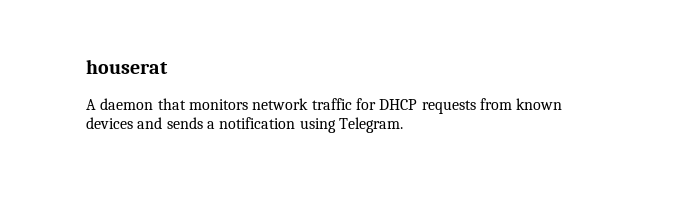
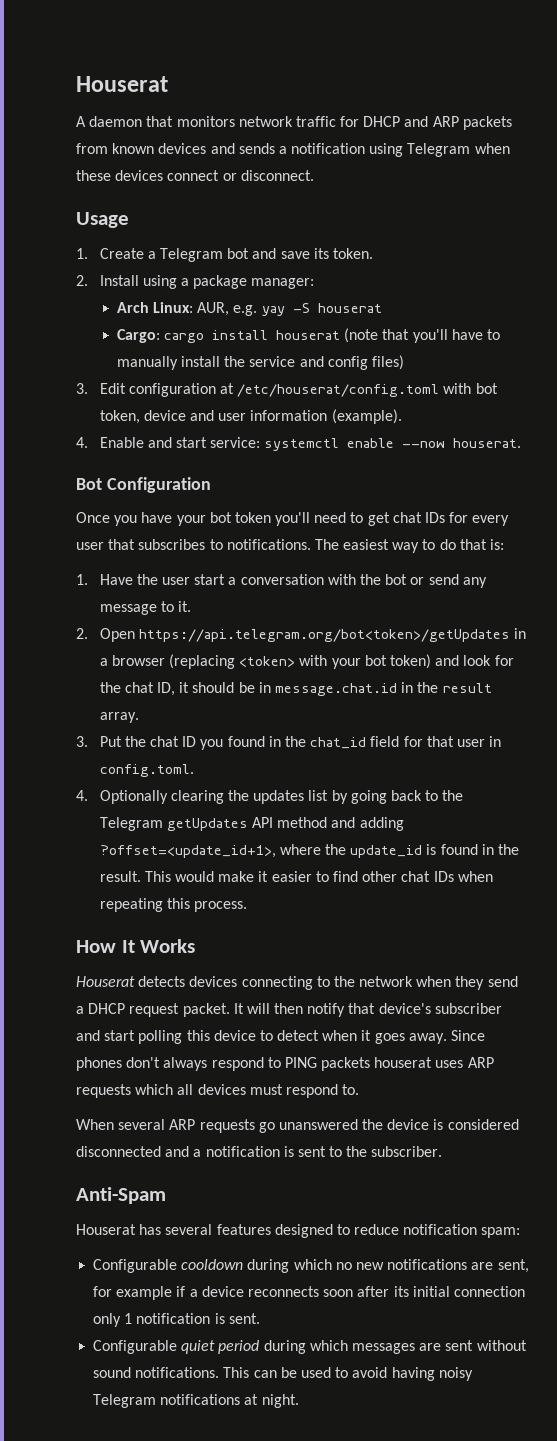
[86,59,168,74] houserat -> [76,76,168,92] Houserat
[421,100,476,114] requests -> [404,116,512,130] and ARP packets
[338,117,403,133] Telegram. -> [407,143,510,157] [76,170,314,181] [76,212,129,228] [76,248,374,262] [76,275,315,289] [116,302,382,316] [116,328,500,343] [116,355,404,370] [76,383,498,397] [99,409,402,424] [76,437,522,451] [76,477,211,493] [76,512,510,526] [76,539,505,553] [76,574,487,588] [99,601,192,615] [76,628,527,642] [99,654,514,669] [99,682,492,696] [99,712,139,723] [76,736,502,750] [99,764,194,777] [76,790,464,804] [99,817,404,831] [99,844,520,858] [99,871,493,882] [99,898,248,912] [76,939,196,953] [76,976,518,990] [76,1003,502,1017] [76,1030,486,1044] [76,1057,494,1071] [76,1084,360,1098] [76,1119,519,1133] [76,1146,443,1157] [76,1187,166,1204] [76,1224,521,1238] [93,1259,529,1273] [93,1286,525,1300] [93,1313,260,1327] [93,1340,527,1354] [93,1367,473,1381] [93,1394,299,1408] Telegram when these devices connect or disconnect. // Usage // 1. Create a Telegram bot and save its token. // 2. Install using a package manager: // Arch Linux: AUR, e.g. yay -S houserat // Cargo: cargo install houserat (note that you'll have to manually install the service and config files) // 3. Edit configuration at /etc/houserat/config.toml with bot token, device and user information (example). // 4. Enable and start service: systemctl enable --now houserat. // Bot Configuration // Once you have your bot token you'll need to get chat IDs for every user that subscribes to notifications. The easiest way to do that is: // 1. Have the user start a conversation with the bot or send any message to it. // 2. Open https://api.telegram.org/bot<token>/getUpdates in a browser (replacing <token> with your bot token) and look for the chat ID, it should be in message.chat.id in the result array. // 3. Put the chat ID you found in the chat_id field for that user in config.toml. // 4. Optionally clearing the updates list by going back to the Telegram getUpdates API method and adding ?offset=<update_id+1>, where the update_id is found in the result. This would make it easier to find other chat IDs when repeating this process. // How It Works // Houserat detects devices connecting to the network when they send a DHCP request packet. It will then notify that device's subscriber and start polling this device to detect when it goes away. Since phones don't always respond to PING packets houserat uses ARP requests which all devices must respond to. // When several ARP requests go unanswered the device is considered disconnected and a notification is sent to the subscriber. // Anti-Spam // Houserat has several features designed to reduce notification spam: // Configurable cooldown during which no new notifications are sent, for example if a device reconnects soon after its initial connection only 1 notification is sent. // Configurable quiet period during which messages are sent without sound notifications. This can be used to avoid having noisy Telegram notifications at night.

